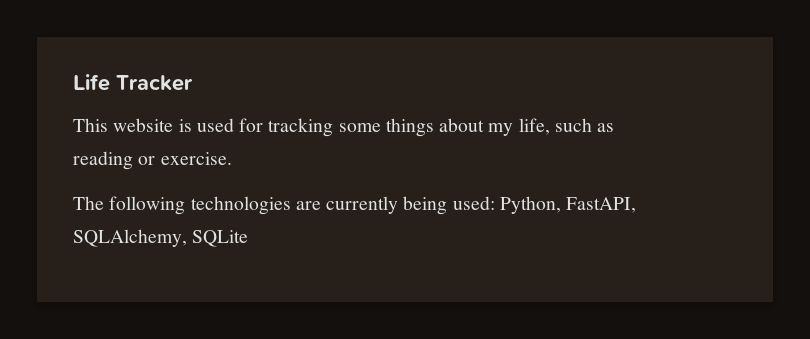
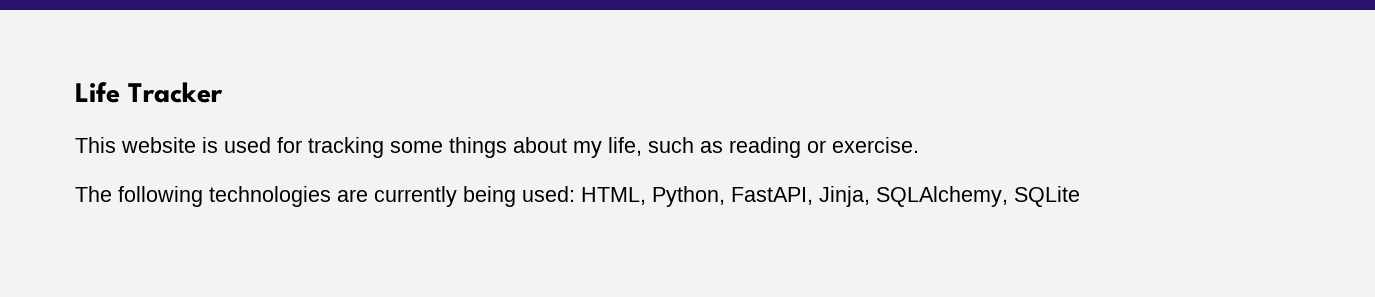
(495, 203) none -> [581,187,646,205] HTML,
(637, 205) none -> [819,186,870,207] Jinja,

